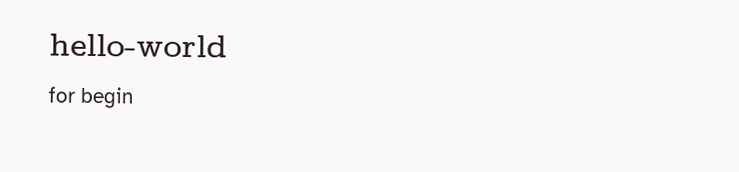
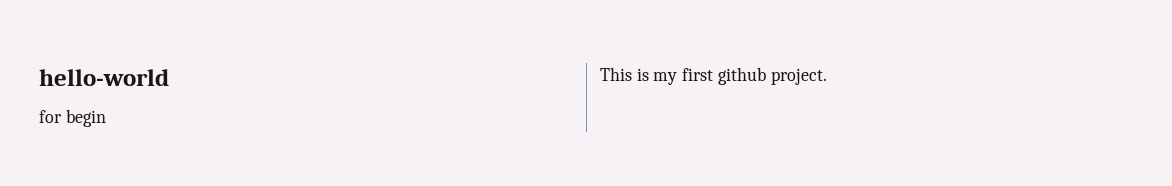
(133, 97) none -> [600,67,827,85] // This is my first github project.

